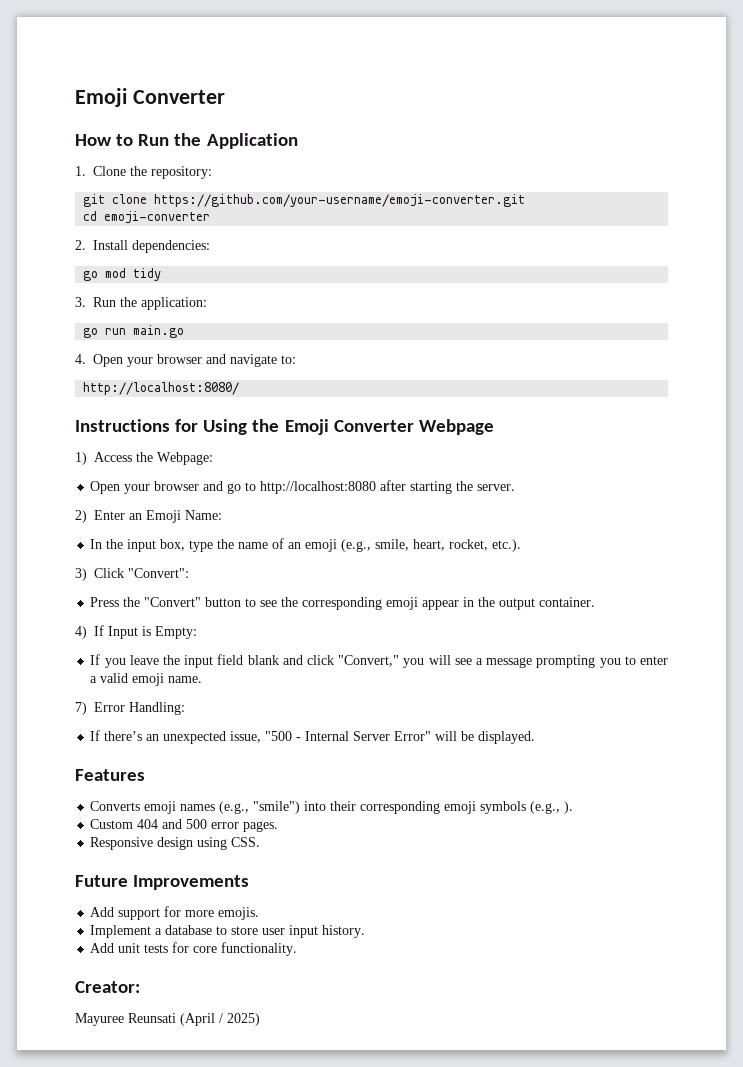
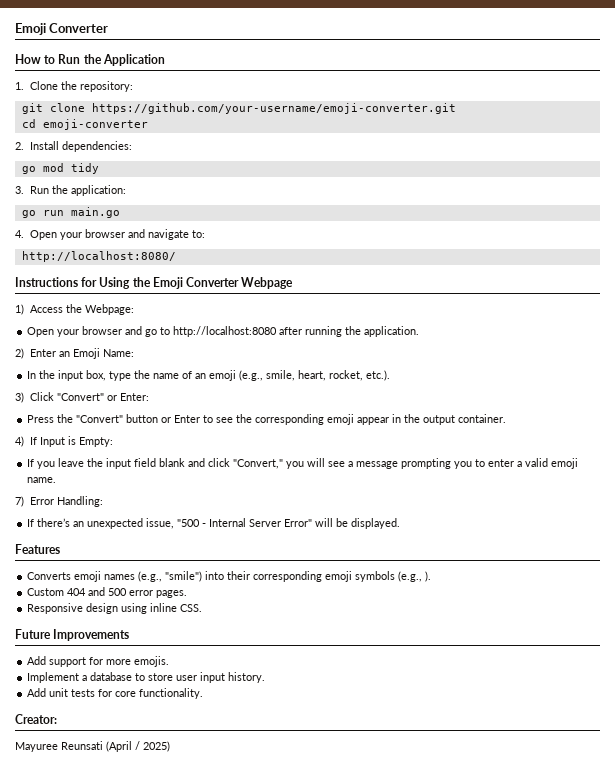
[410,481,516,494] starting the server. -> [305,326,420,337] running the application.
[128,568,189,578] "Convert": -> [56,393,149,401] "Convert" or Enter:
(242, 602) none -> [161,415,201,423] or Enter
(228, 843) none -> [150,603,178,612] inline

